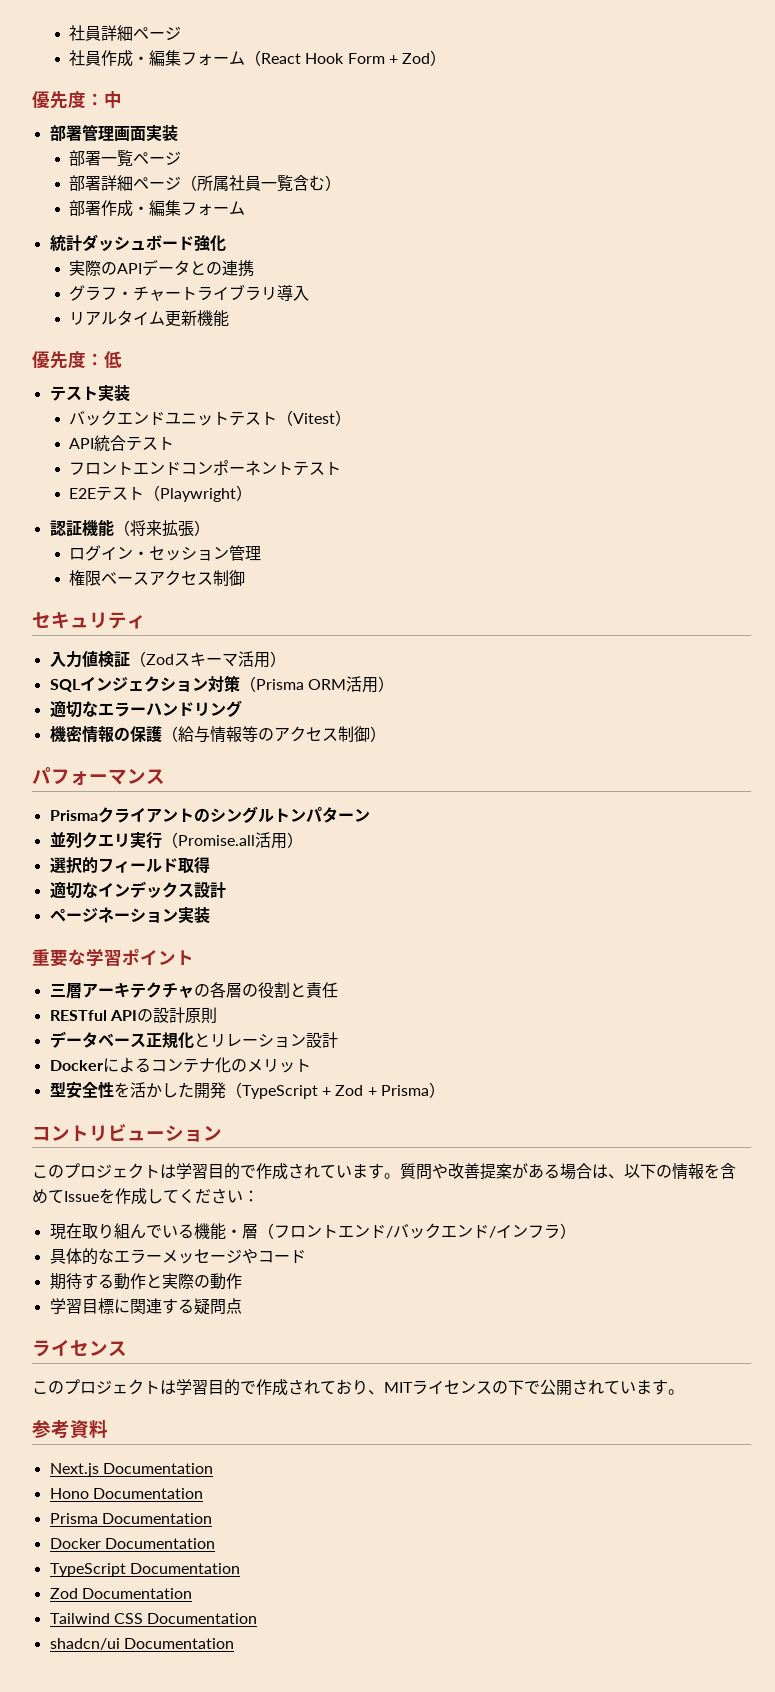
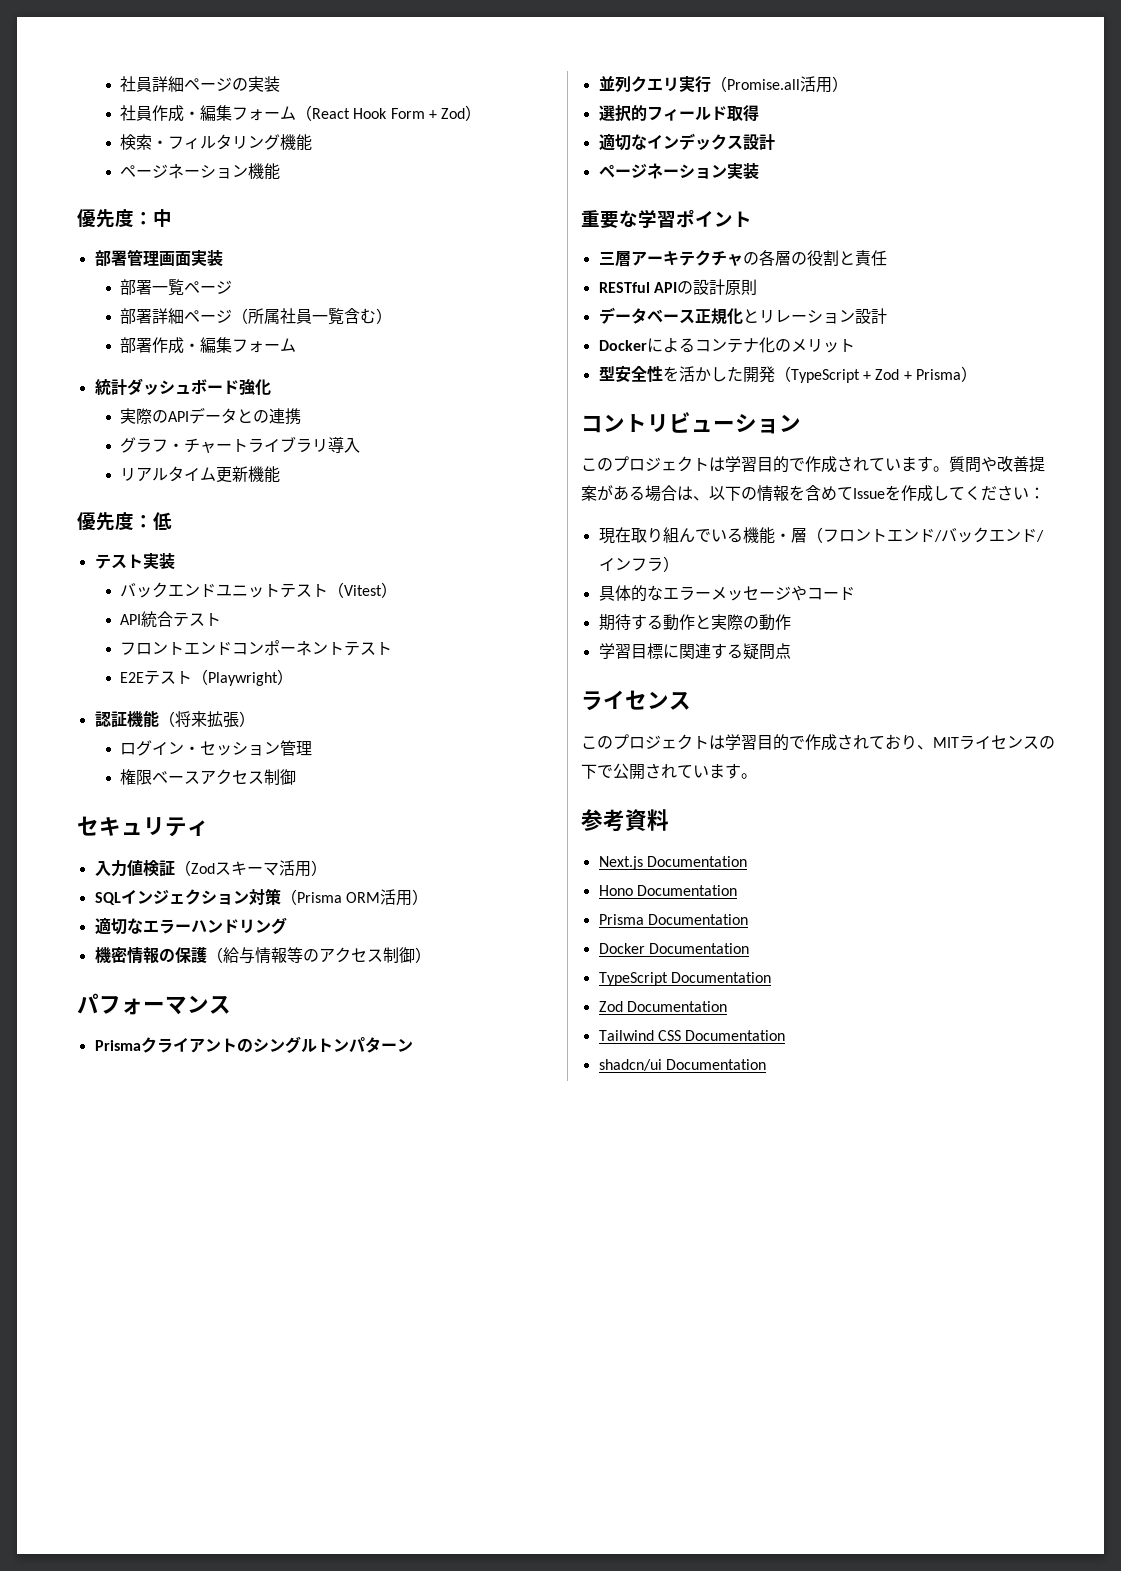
(182, 33) none -> [231,76,280,92] の実装
(447, 58) none -> [119,134,312,151] [119,163,280,180] // 検索・フィルタリング機能 // ページネーション機能

